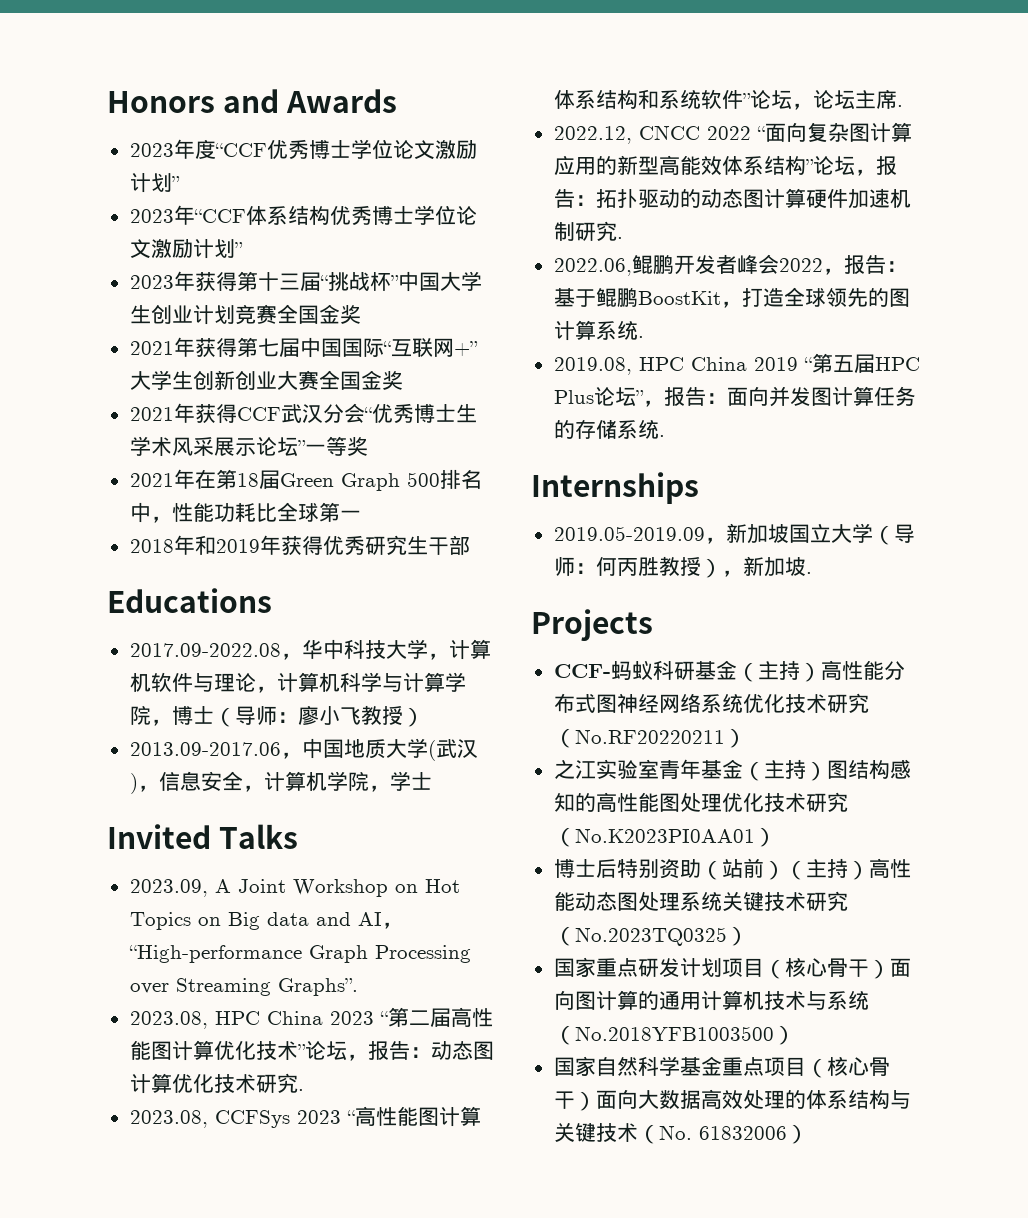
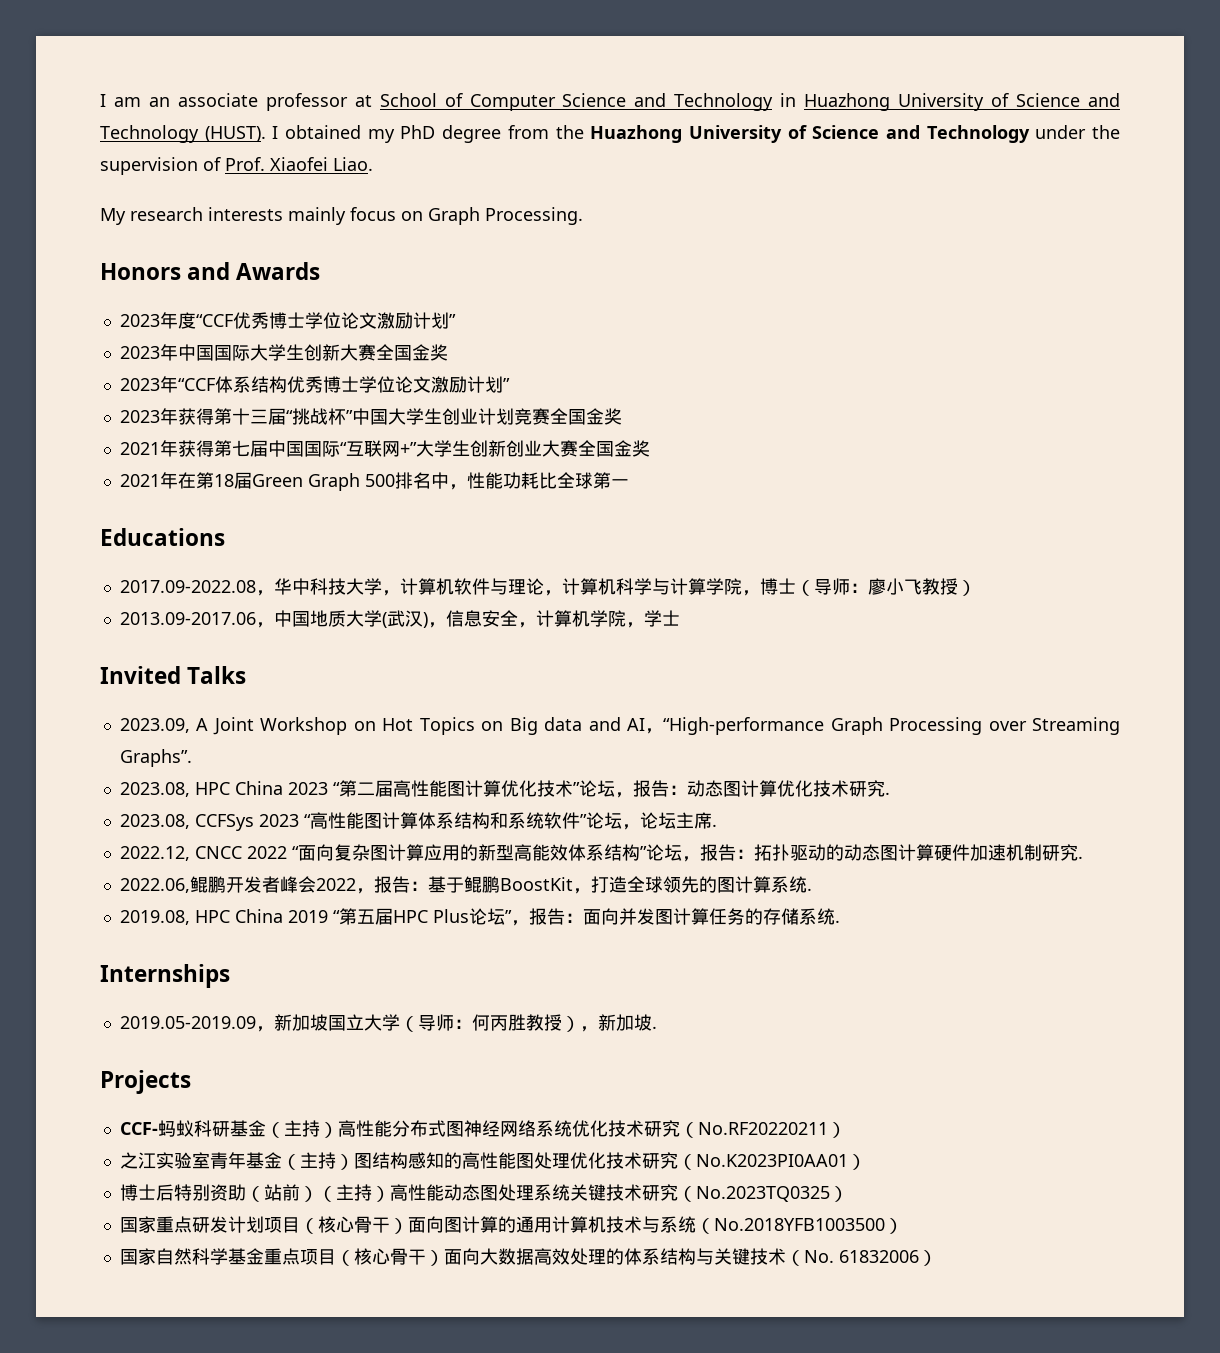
(107, 102) none -> [100,93,1121,111] [100,125,1120,143] [100,157,373,175] [100,207,583,225] I am an associate professor at School of Computer Science and Technology in Huazhong University of Science and Technology (HUST). I obtained my PhD degree from the Huazhong University of Science and Technology under the supervision of Prof. Xiaofei Liao. // My research interests mainly focus on Graph Processing. //
(180, 183) none -> [119,344,448,361] // 2023年中国国际大学生创新大赛全国金奖
[129,403,477,424] [129,436,368,457] // 2021年获得CCF武汉分会“优秀博士生学术风采展示论坛”一等奖 -> (650, 448) none
[129,535,470,556] // 2018年和2019年获得优秀研究生干部 -> (629, 483) none

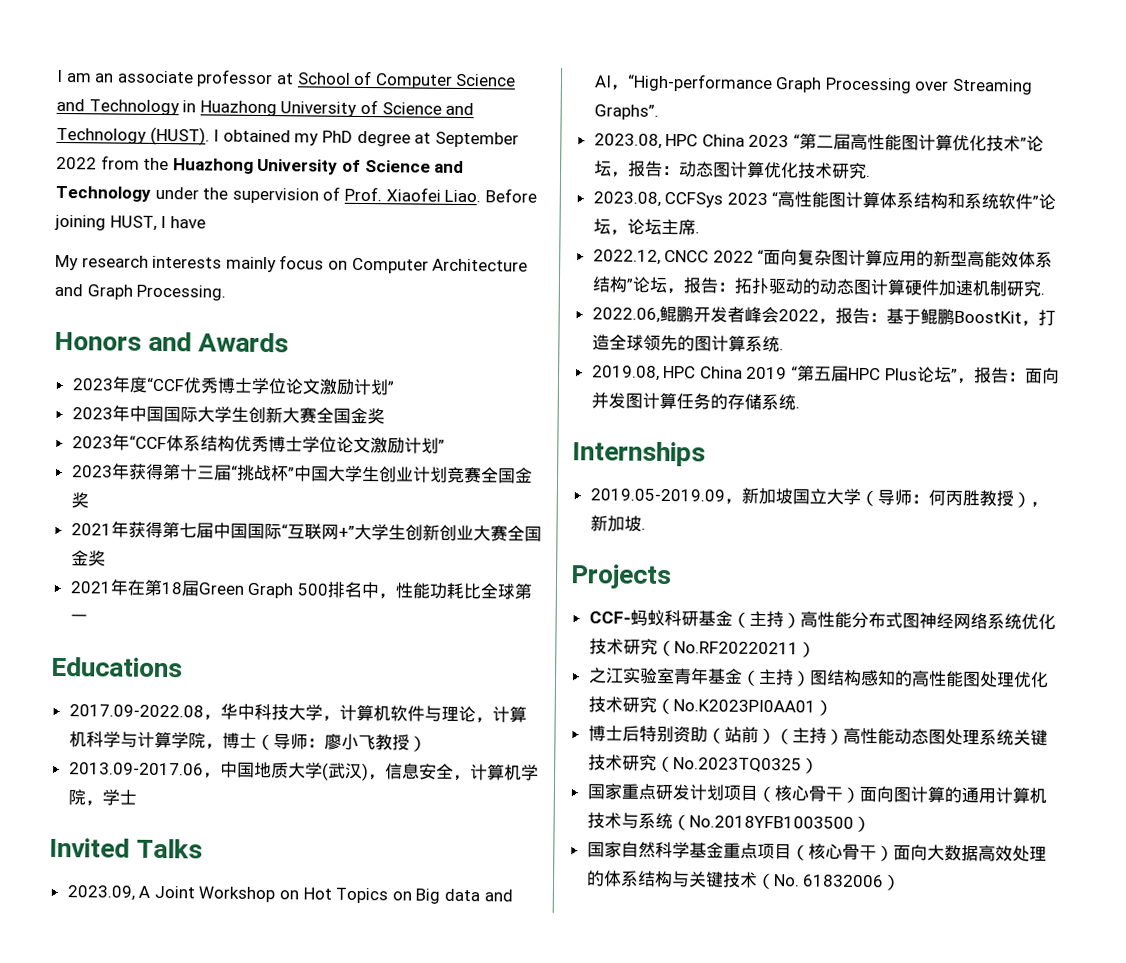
(502, 134) none -> [414,131,519,148] [56,156,97,170] at September 2022
(373, 164) none -> [484,188,537,203] [54,214,206,231] Before joining HUST, I have
(423, 216) none -> [351,257,529,274] [54,283,83,297] Computer Architecture and

